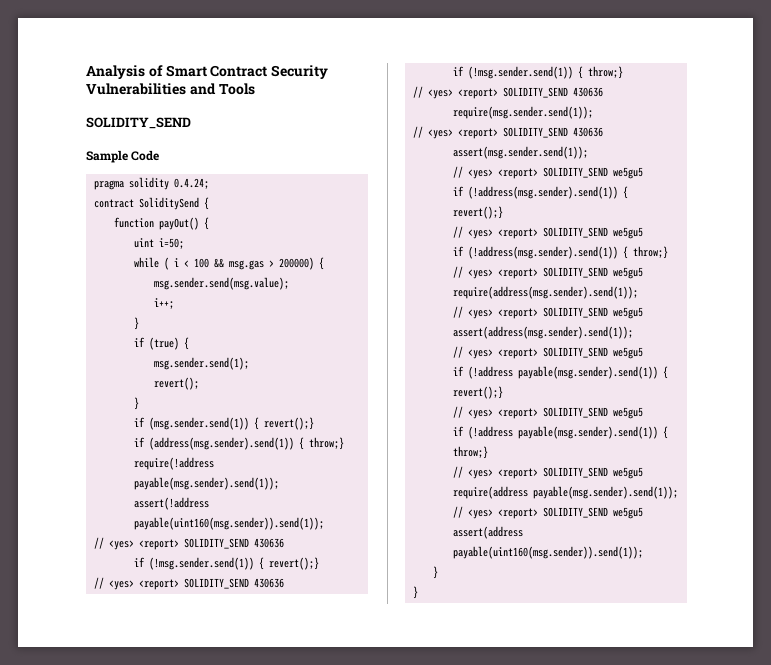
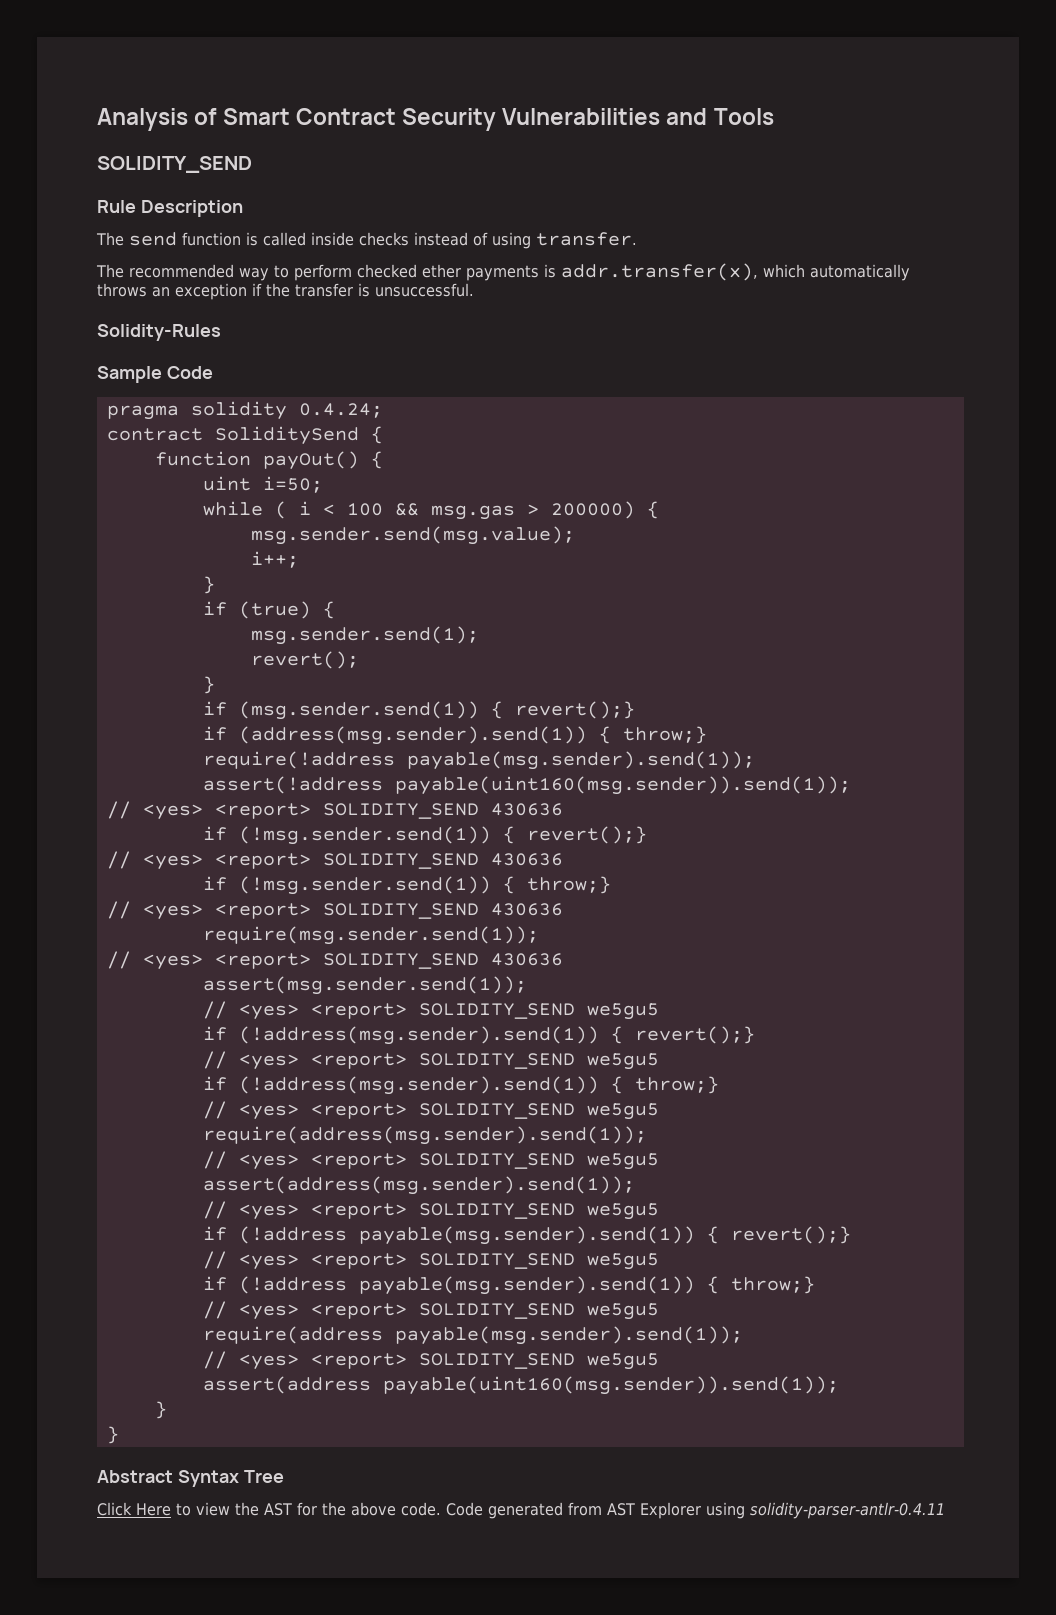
(191, 123) none -> [97,200,243,217] [96,232,637,249] [96,263,910,281] [97,283,474,300] [97,324,221,341] // Rule Description // The send function is called inside checks instead of using transfer. // The recommended way to perform checked ether payments is addr.transfer(x), which automatically throws an exception if the transfer is unsuccessful. // Solidity-Rules
(418, 592) none -> [97,1470,284,1487] [97,1502,945,1519] // Abstract Syntax Tree // Click Here to view the AST for the above code. Code generated from AST Explorer using solidity-parser-antlr-0.4.11

